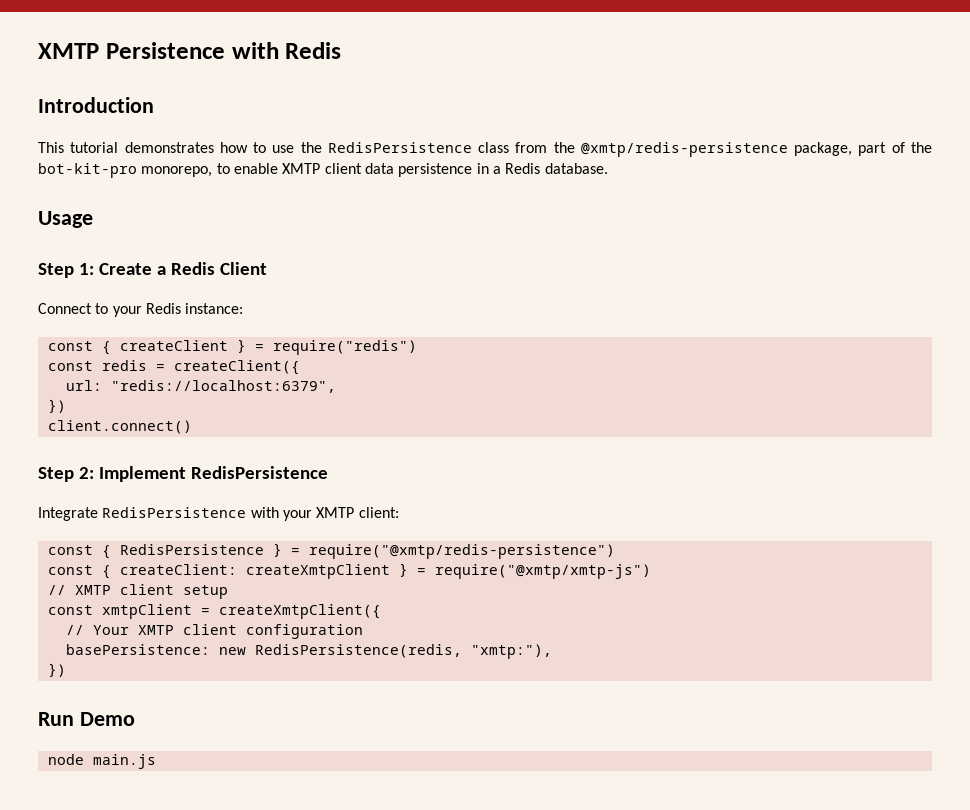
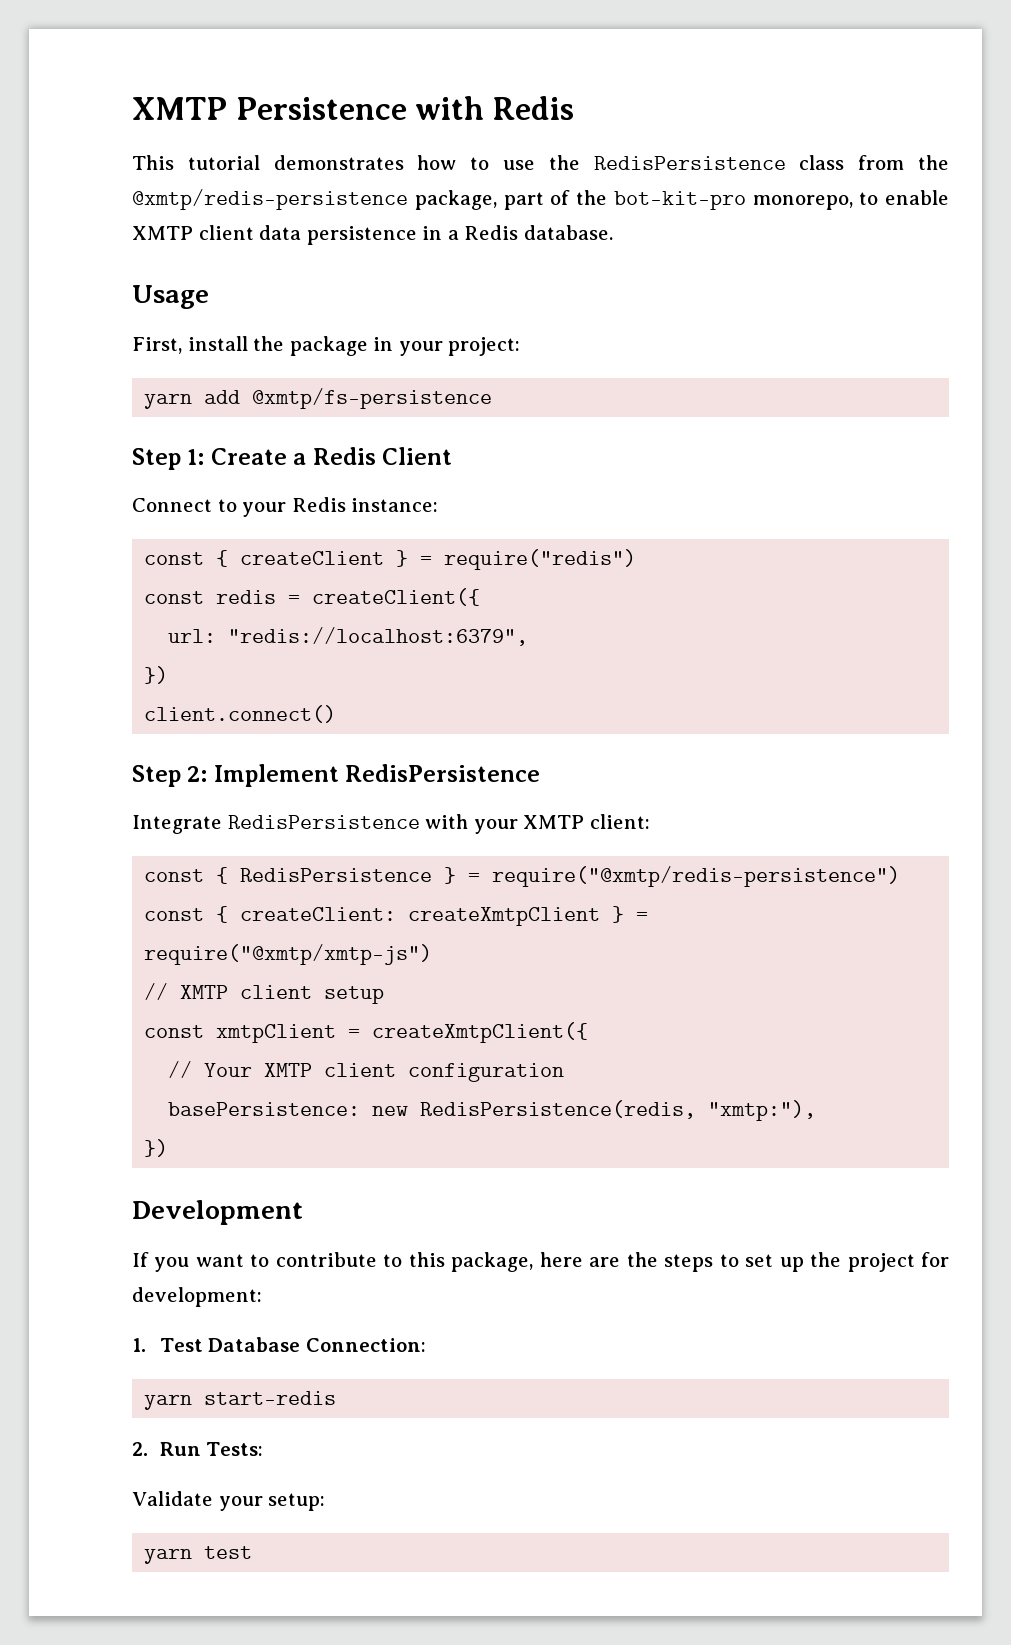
[38,97,154,113] // Introduction -> (574, 108) none
(93, 219) none -> [132,336,521,356] [144,388,493,409] // First, install the package in your project: // yarn add @xmtp/fs-persistence
[38,712,135,726] [47,754,156,769] Run Demo // node main.js -> [132,1200,303,1225] [132,1252,950,1272] [132,1287,262,1307] [132,1337,426,1352] [144,1391,337,1410] [132,1442,264,1456] [132,1491,326,1511] [144,1546,253,1564] Development // If you want to contribute to this package, here are the steps to set up the project for development: // 1. Test Database Connection: // yarn start-redis // 2. Run Tests: // Validate your setup: // yarn test

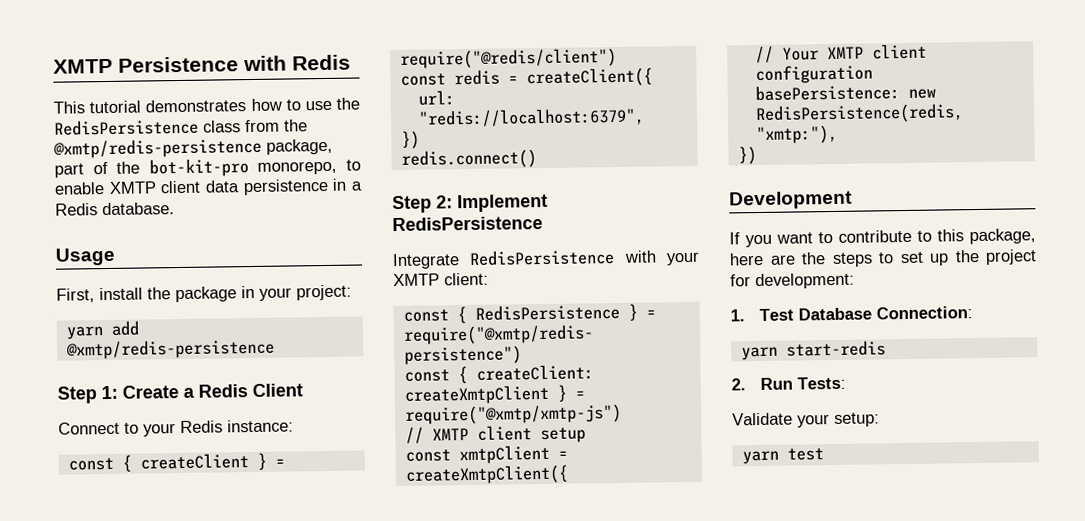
[252,388,493,409] @xmtp/fs-persistence -> [65,338,275,360] @xmtp/redis-persistence
[444,549,637,570] require("redis") -> [399,47,617,69] require("@redis/client")
[144,705,337,723] client.connect() -> [400,149,537,169] redis.connect()

